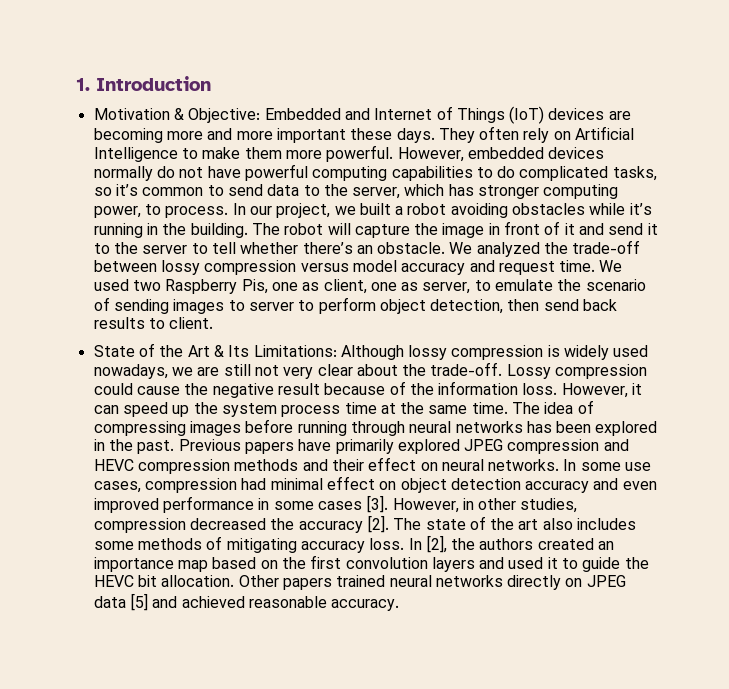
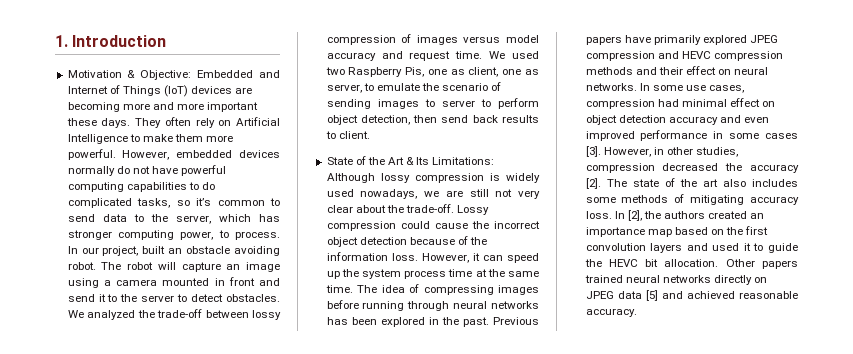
[334,203,652,218] [93,221,575,238] we built a robot avoiding obstacles while it’s running in the building. The robot will capture the image in front of it -> [142,246,280,256] [67,262,280,272] [67,277,255,288] built an obstacle avoiding robot. The robot will capture an image using a camera mounted in front
[211,242,446,254] tell whether there’s an obstacle. -> [191,294,280,302] detect obstacles.
(297, 267) none -> [401,34,458,45] of images
[212,383,320,398] negative result -> [494,221,540,229] [326,237,407,247] incorrect object detection

